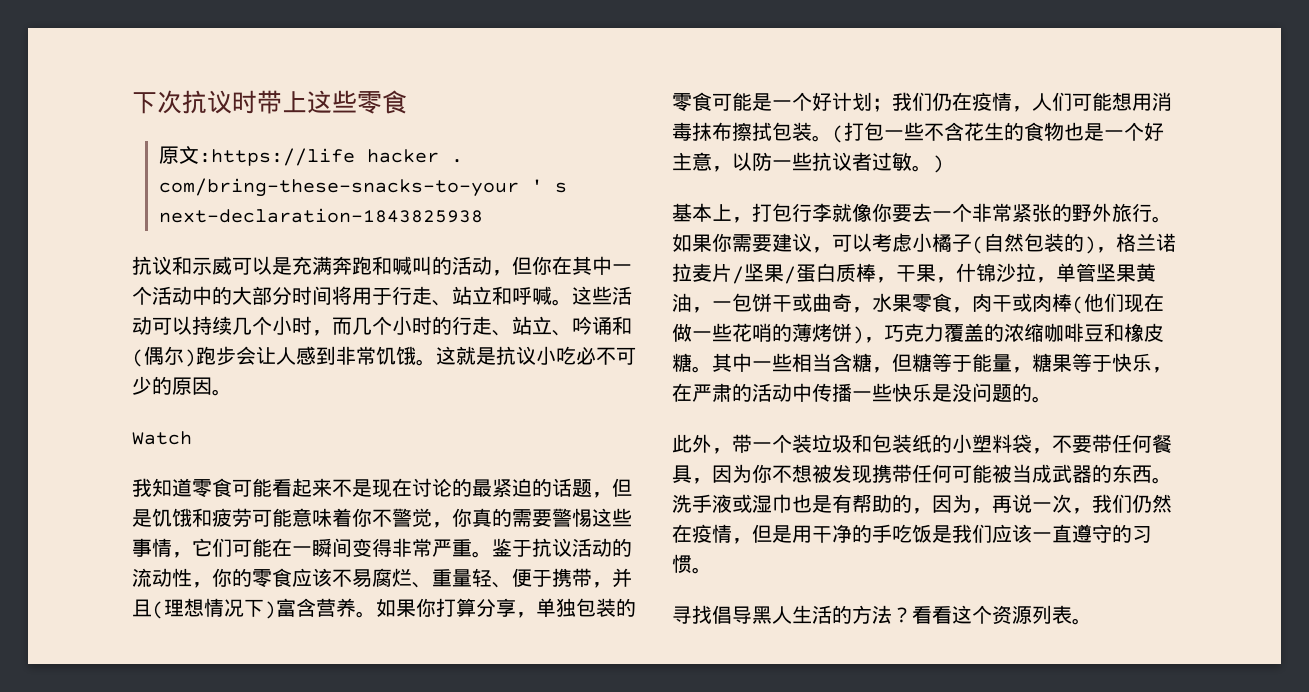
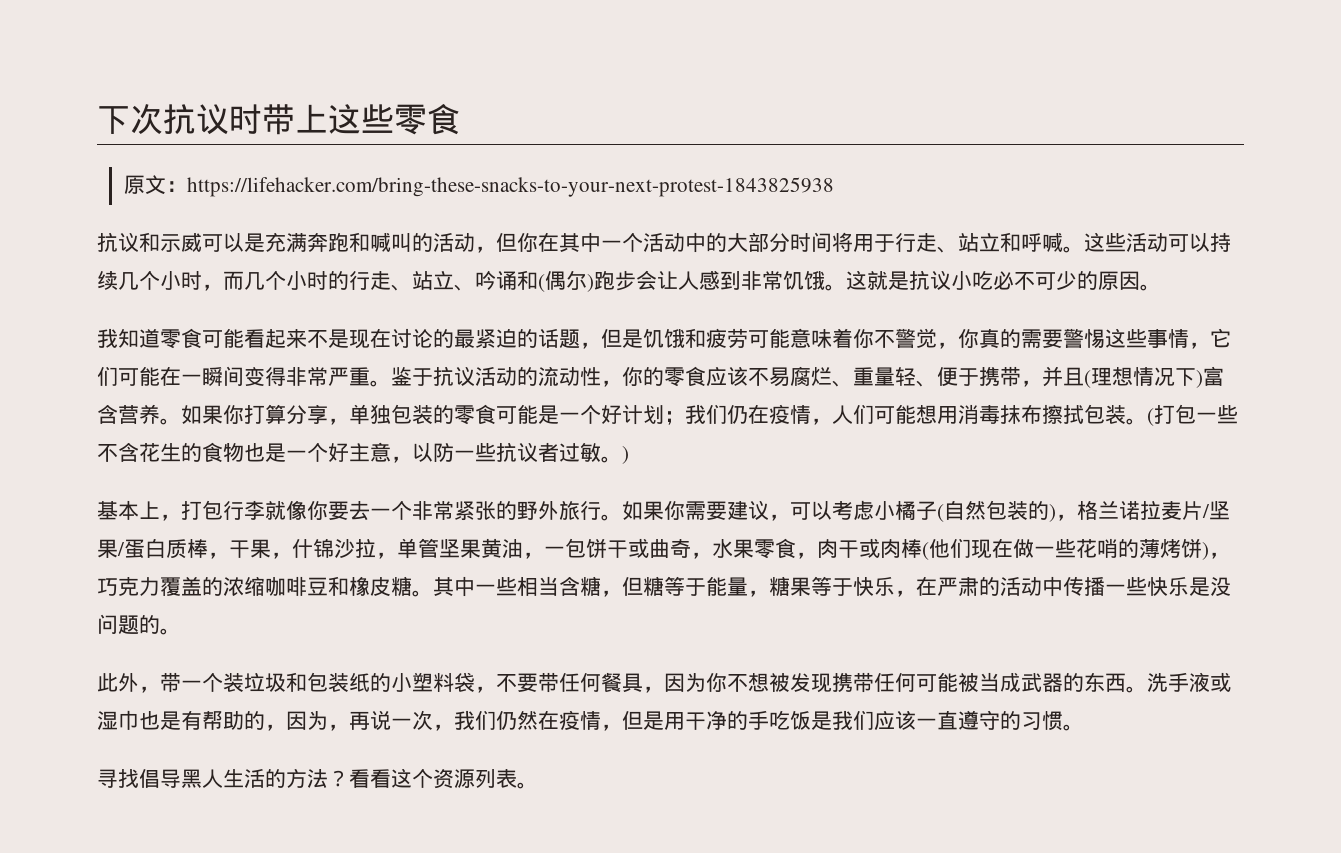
[199,148,464,166] [159,178,568,197] [159,208,484,223] :https://life hacker . com/bring-these-snacks-to-your ' s next-declaration-1843825938 -> [165,177,834,197] ：https://lifehacker.com/bring-these-snacks-to-your-next-protest-1843825938
[132,431,192,445] // Watch -> (1161, 287) none

